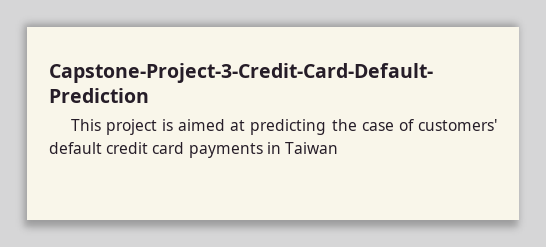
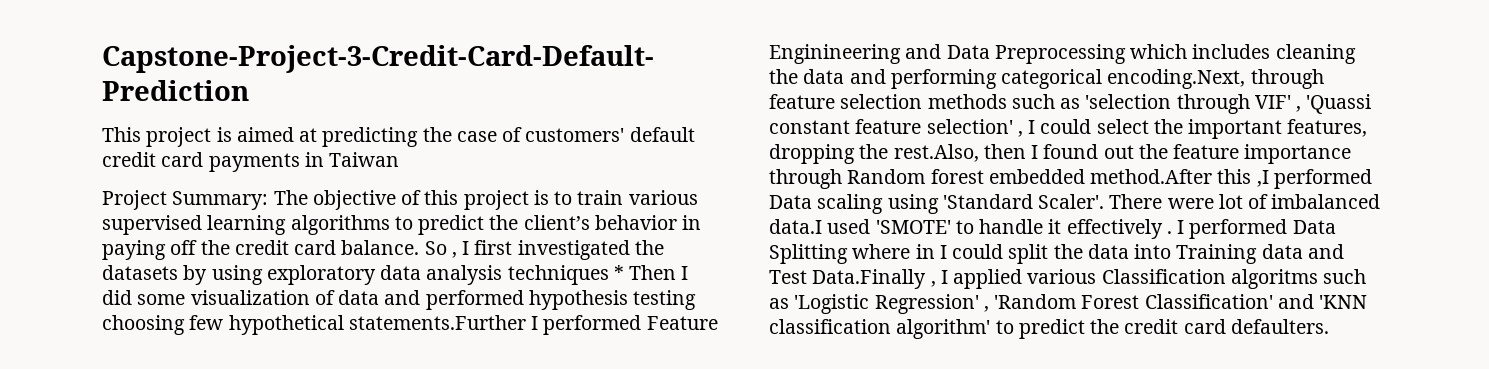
(338, 148) none -> [102,190,698,210] [102,215,702,235] [102,240,664,260] [102,265,689,285] [102,290,697,310] [102,315,718,335] [769,44,1356,64] [769,69,1324,89] [769,94,1372,114] [769,119,1368,139] [769,144,1352,164] [769,169,1372,189] [769,194,1381,214] [769,219,1336,239] [769,244,1344,264] [769,269,1367,289] [769,294,1368,314] [769,319,1329,339] // Project Summary: The objective of this project is to train various supervised learning algorithms to predict the client’s behavior in paying off the credit card balance. So , I first investigated the datasets by using exploratory data analysis techniques * Then I did some visualization of data and performed hypothesis testing choosing few hypothetical statements.Further I performed Feature Enginineering and Data Preprocessing which includes cleaning the data and performing categorical encoding.Next, through feature selection methods such as 'selection through VIF' , 'Quassi constant feature selection' , I could select the important features, dropping the rest.Also, then I found out the feature importance through Random forest embedded method.After this ,I performed Data scaling using 'Standard Scaler'. There were lot of imbalanced data.I used 'SMOTE' to handle it effectively . I performed Data Splitting where in I could split the data into Training data and Test Data.Finally , I applied various Classification algoritms such as 'Logistic Regression' , 'Random Forest Classification' and 'KNN classification algorithm' to predict the credit card defaulters.

